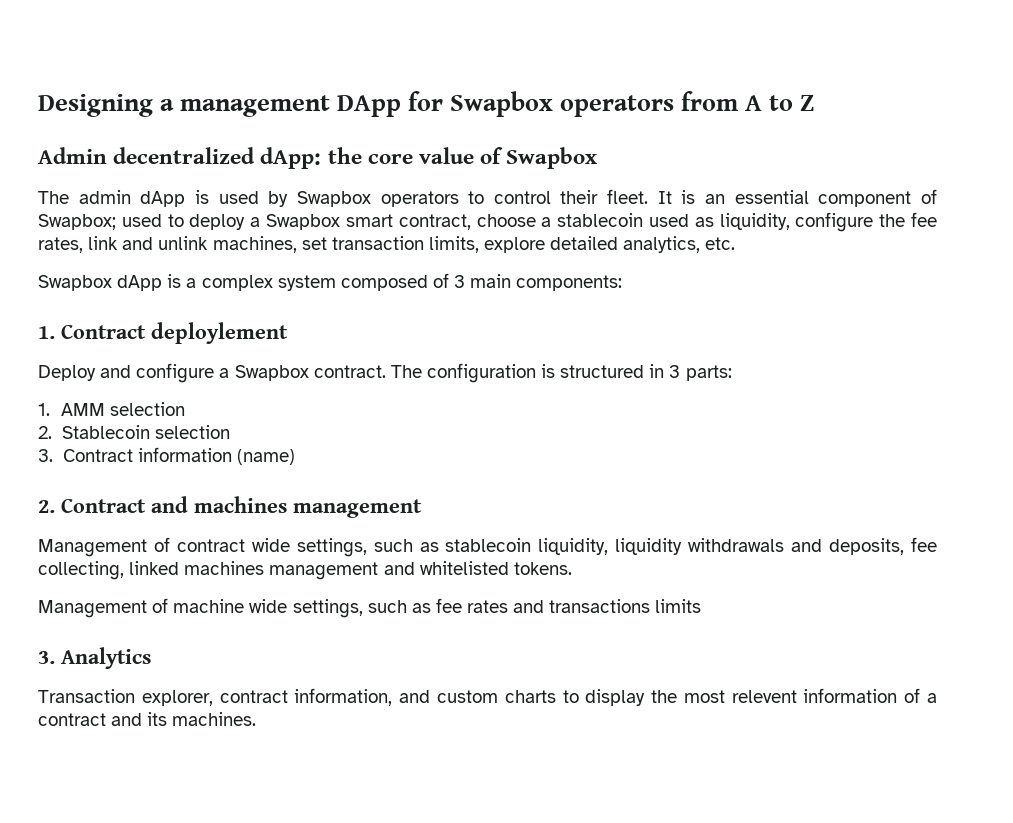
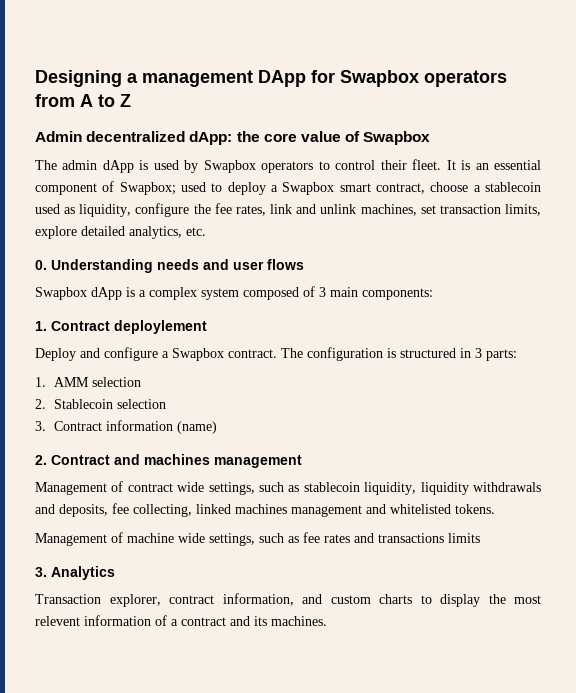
(736, 243) none -> [35,259,304,273] // 0. Understanding needs and user flows

